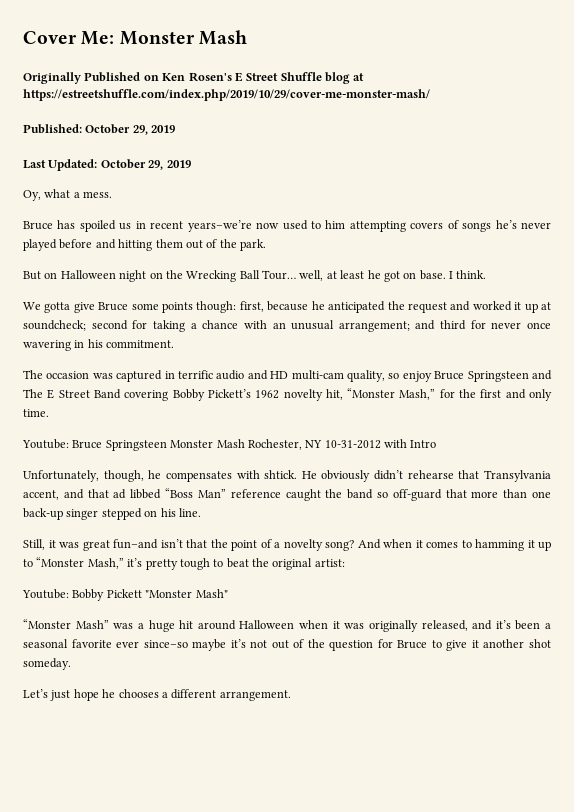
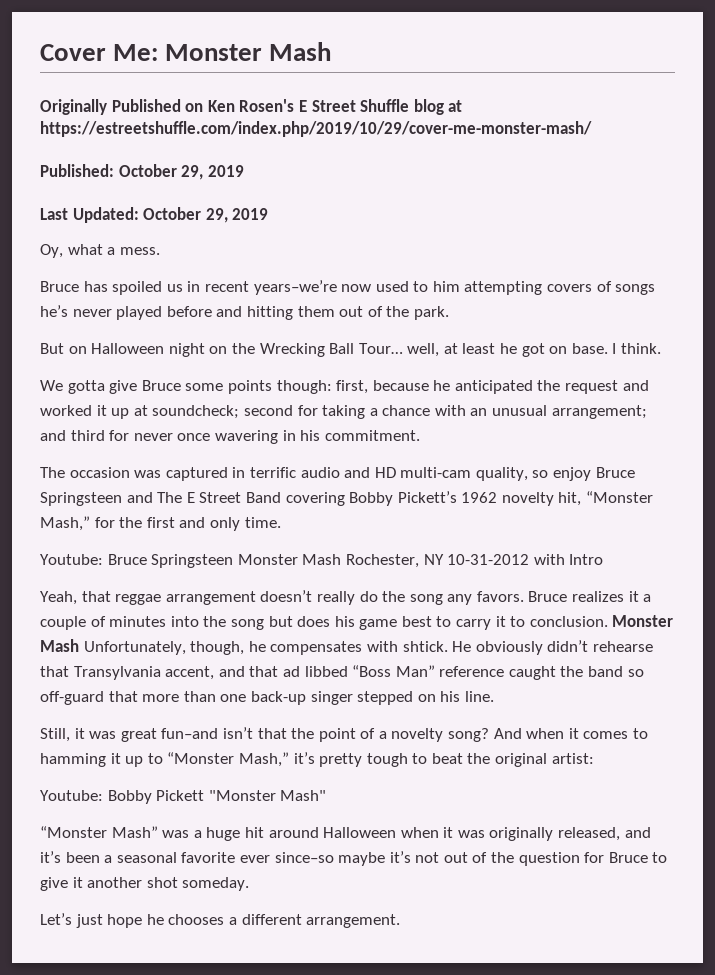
(437, 444) none -> [40,590,652,605] [40,615,674,630] [40,639,79,652] Yeah, that reggae arrangement doesn’t really do the song any favors. Bruce realizes it a couple of minutes into the song but does his game best to carry it to conclusion. Monster Mash

